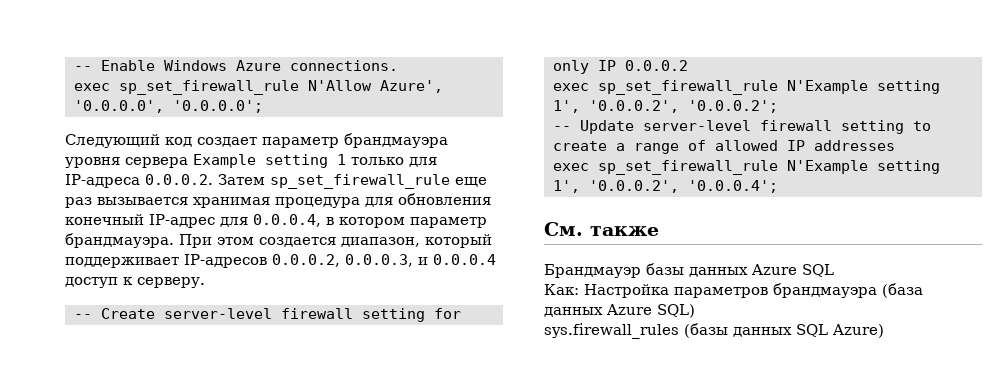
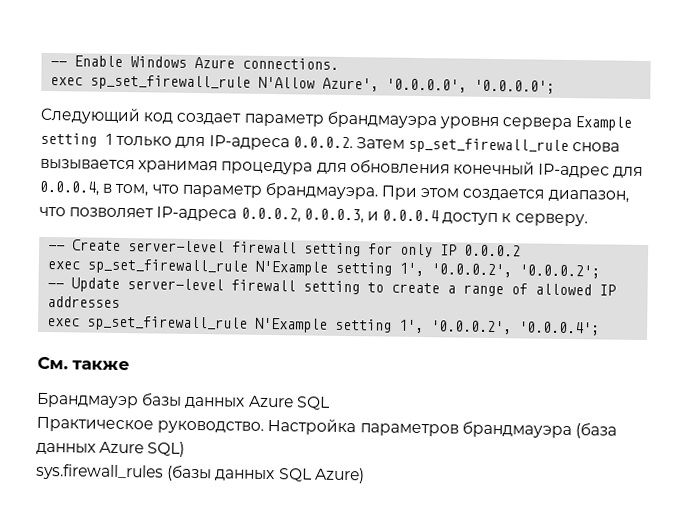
[455,177,487,187] [65,197,92,208] еще раз -> [572,142,621,152] снова
[339,217,405,228] котором -> [115,183,179,197] том, что
[425,234,492,248] [65,254,267,268] который поддерживает IP-адресов -> [39,206,238,222] что позволяет IP-адреса
[544,284,579,295] Как: -> [36,416,265,434] Практическое руководство.

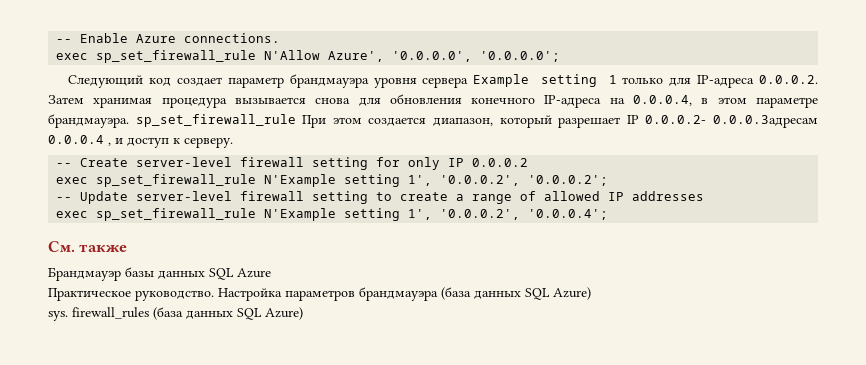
[130,56,188,68] Windows -> (129, 38) none
[408,137,621,155] [40,158,644,179] [39,180,629,203] [39,206,440,224] sp_set_firewall_rule снова вызывается хранимая процедура для обновления конечный IP-адрес для 0.0.0.4, в том, что параметр брандмауэра. При этом создается диапазон, что позволяет IP-адреса 0.0.0.2, 0.0.0.3, и 0.0.0.4 -> [93,94,818,108] [48,114,819,128] [48,135,123,146] хранимая процедура вызывается снова для обновления конечного IP-адреса на 0.0.0.4, в этом параметре брандмауэра. sp_set_firewall_rule При этом создается диапазон, который разрешает IP 0.0.0.2- 0.0.0.3адресам 0.0.0.4 , и
[247,395,330,410] Azure SQL -> [209,268,271,280] SQL Azure
[99,441,186,457] [36,463,213,482] Azure SQL) // sys.firewall_rules (базы -> [525,287,591,300] [48,307,183,321] SQL Azure) // sys. firewall_rules (база

